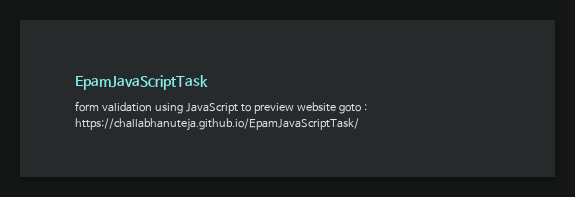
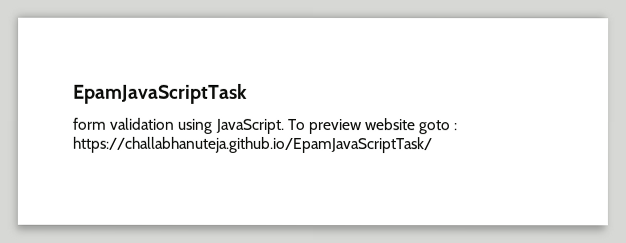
[185,103,251,114] JavaScript to -> [214,118,306,134] JavaScript. To

